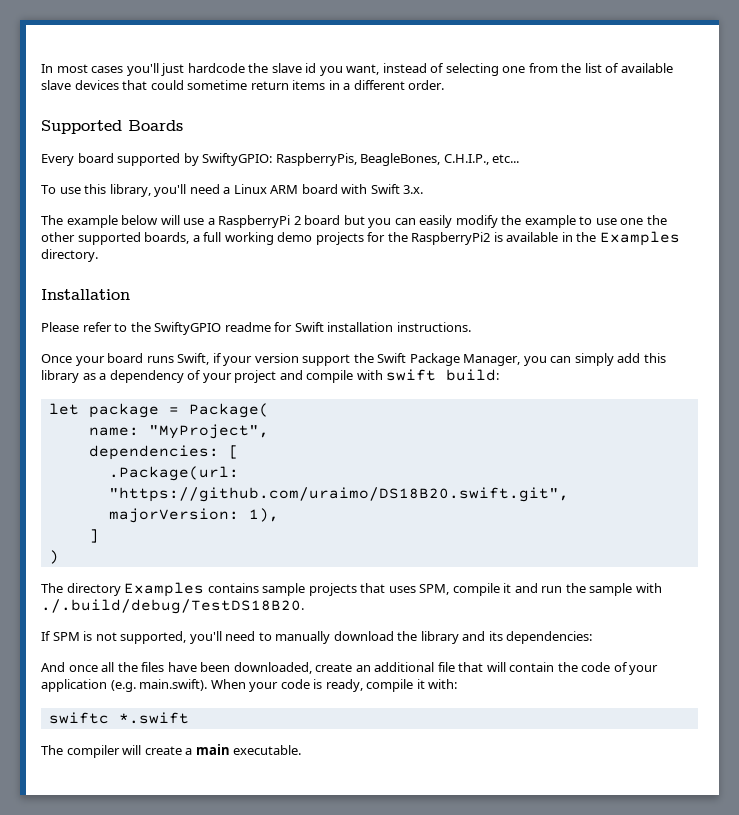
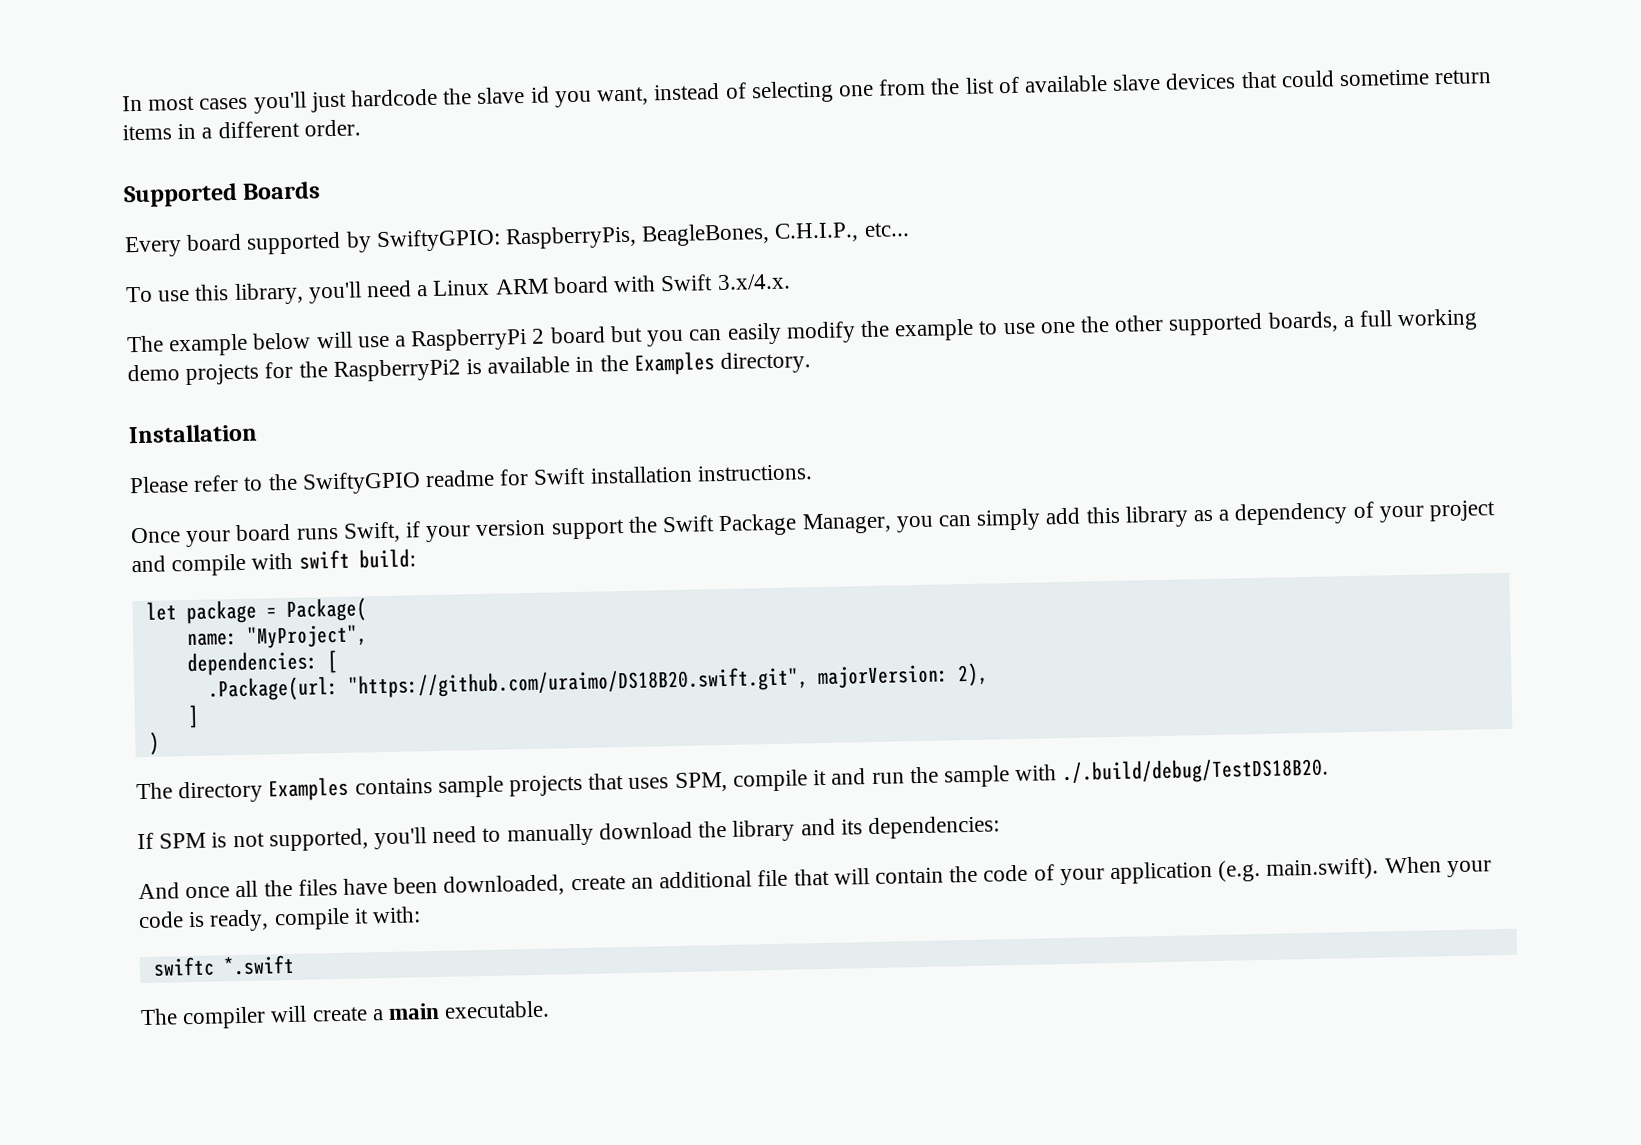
[403,185,424,194] 3.x. -> [716,273,791,291] 3.x/4.x.
[248,508,279,522] 1), -> [956,662,989,687] 2),

